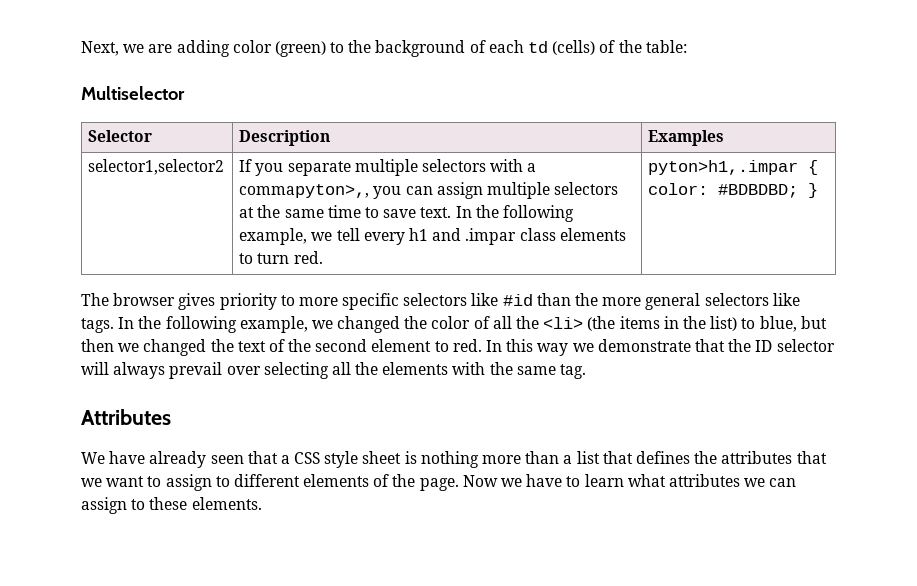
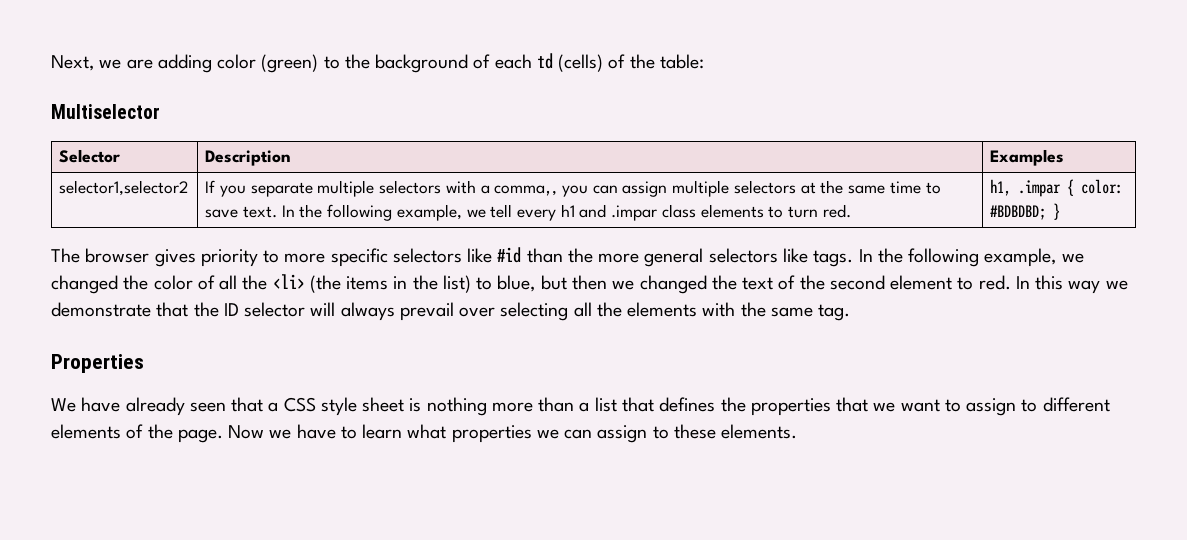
[239,184,370,198] commapyton>,, -> [494,185,558,196] comma,,
[648,160,799,175] pyton>h1,.impar -> [990,179,1062,197] h1, .impar
[81,409,171,425] Attributes -> [51,354,144,373] Properties
[721,451,793,464] attributes -> [750,398,831,416] properties
[668,474,740,487] attributes -> [451,425,532,443] properties

